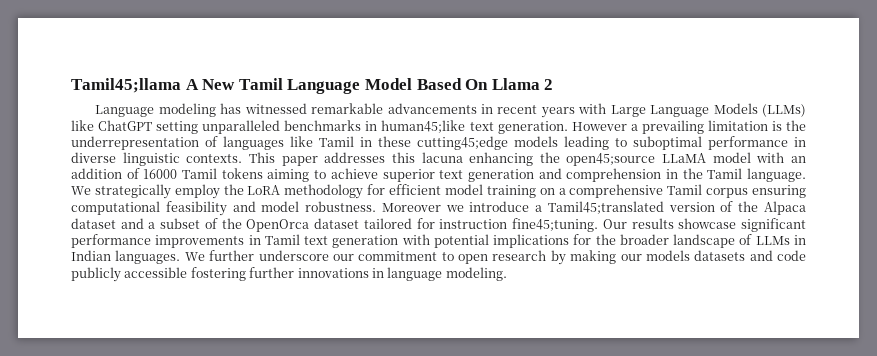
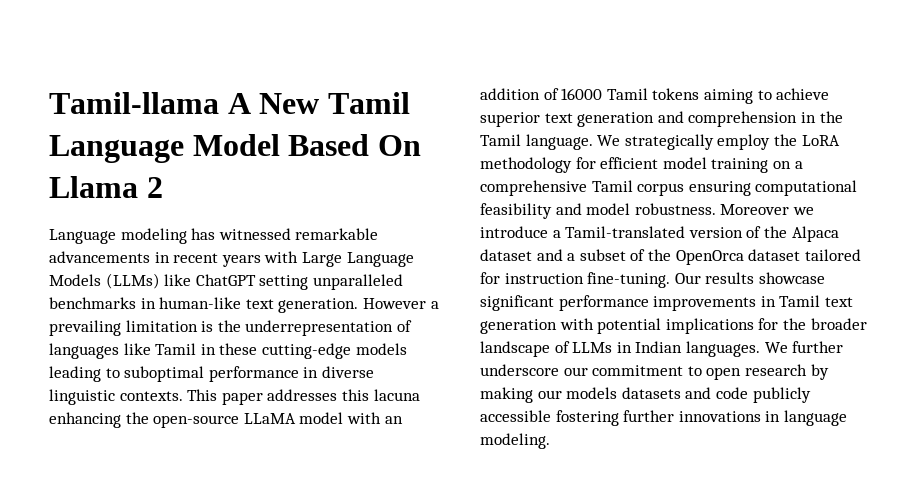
[71,78,181,93] Tamil45;llama -> [49,92,219,114] Tamil-llama
[381,120,466,133] human45;like -> [159,297,242,309] human-like
[417,136,508,150] cutting45;edge -> [261,343,351,359] cutting-edge
[566,153,656,166] open45;source -> [153,415,240,428] open-source
[547,201,664,214] Tamil45;translated -> [565,226,686,238] Tamil-translated
[512,218,599,232] fine45;tuning. -> [587,272,671,288] fine-tuning.

